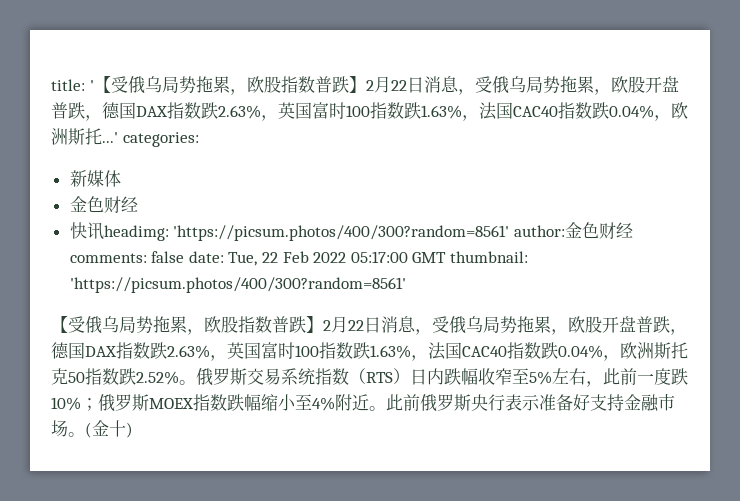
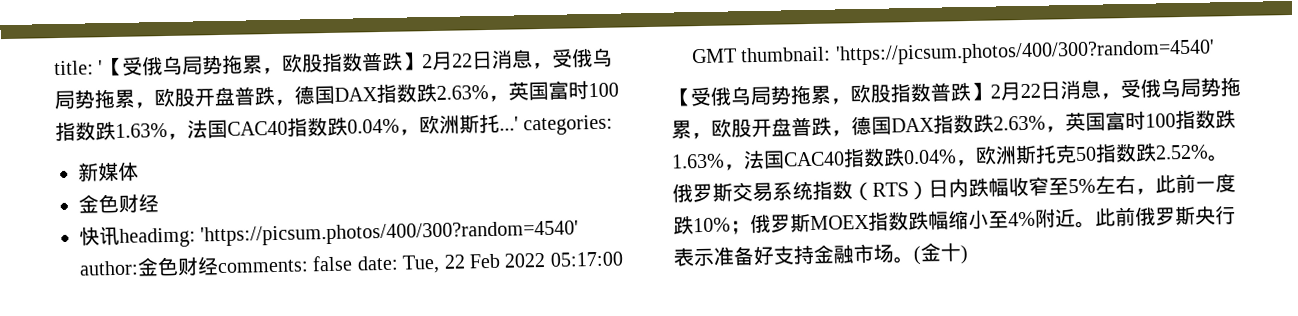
[173,225,510,241] 'https://picsum.photos/400/300?random=8561' -> [200,220,580,247] 'https://picsum.photos/400/300?random=4540'
[69,277,406,293] 'https://picsum.photos/400/300?random=8561' -> [834,39,1215,66] 'https://picsum.photos/400/300?random=4540'

